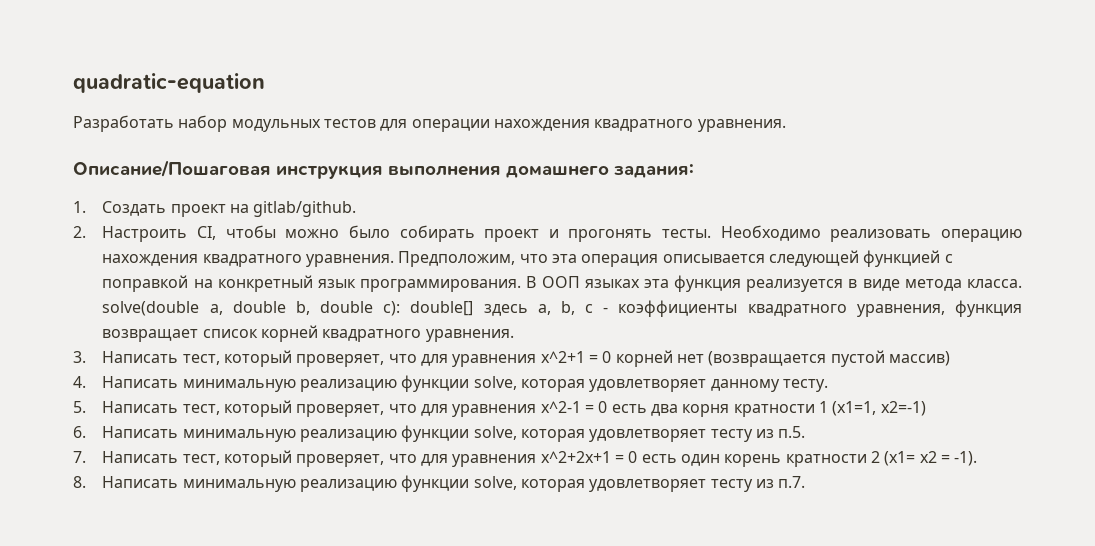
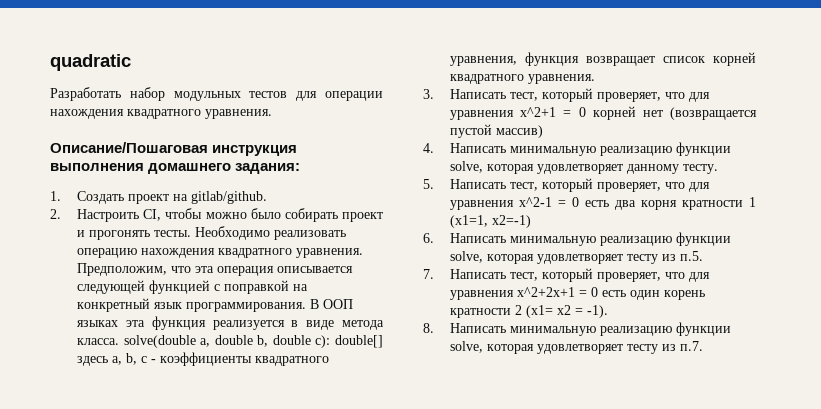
[73,73,265,93] quadratic-equation -> [50,54,131,71] quadratic

